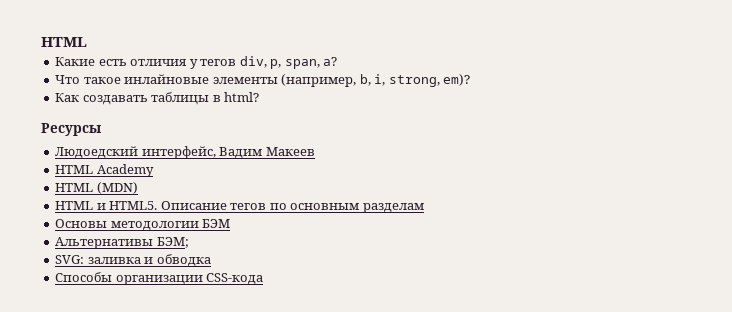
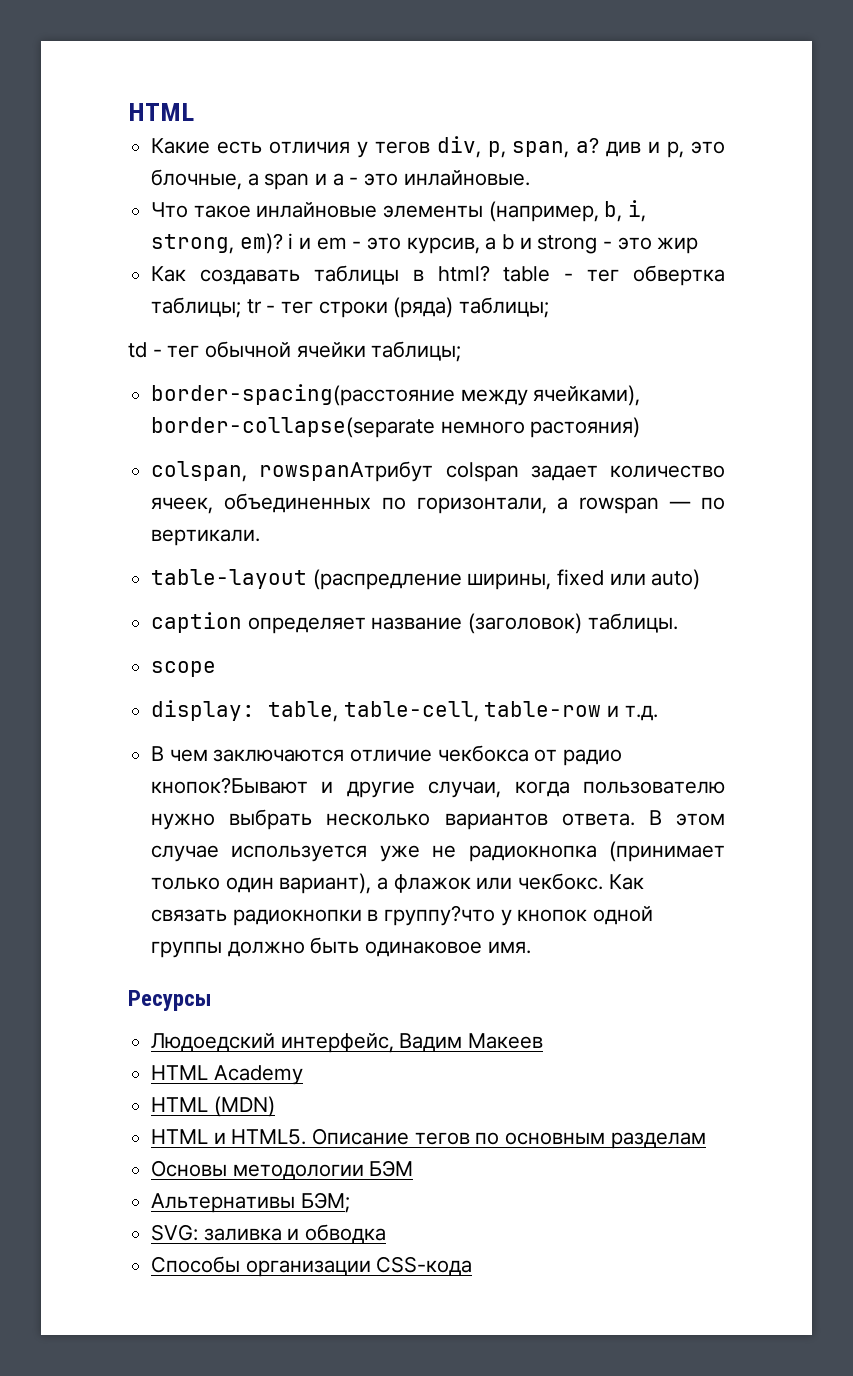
(338, 61) none -> [606,141,725,158] [151,169,530,190] див и р, это блочные, а span и а - это инлайновые.
(471, 80) none -> [288,233,699,254] i и em - это курсив, а b и strong - это жир
(260, 97) none -> [503,265,725,286] [151,297,550,318] [128,341,462,362] [151,384,641,406] [151,417,641,438] [151,461,725,482] [151,493,726,514] [151,529,261,546] [151,569,701,590] [151,612,678,634] [151,661,217,677] [151,700,658,722] [151,745,623,766] [151,777,725,798] [151,809,725,830] [151,841,725,862] [151,873,644,894] [151,905,654,926] [151,937,531,958] table - тег обвертка таблицы; tr - тег строки (ряда) таблицы; // td - тег обычной ячейки таблицы; // border-spacing(расстояние между ячейками), border-collapse(separate немного растояния) // colspan, rowspanАтрибут colspan задает количество ячеек, объединенных по горизонтали, а rowspan — по вертикали. // table-layout (распредление ширины, fixed или auto) // caption определяет название (заголовок) таблицы. // scope // display: table, table-cell, table-row и т.д. // В чем заключаются отличие чекбокса от радио кнопок?Бывают и другие случаи, когда пользователю нужно выбрать несколько вариантов ответа. В этом случае используется уже не радиокнопка (принимает только один вариант), а флажок или чекбокс. Как связать радиокнопки в группу?что у кнопок одной группы должно быть одинаковое имя.

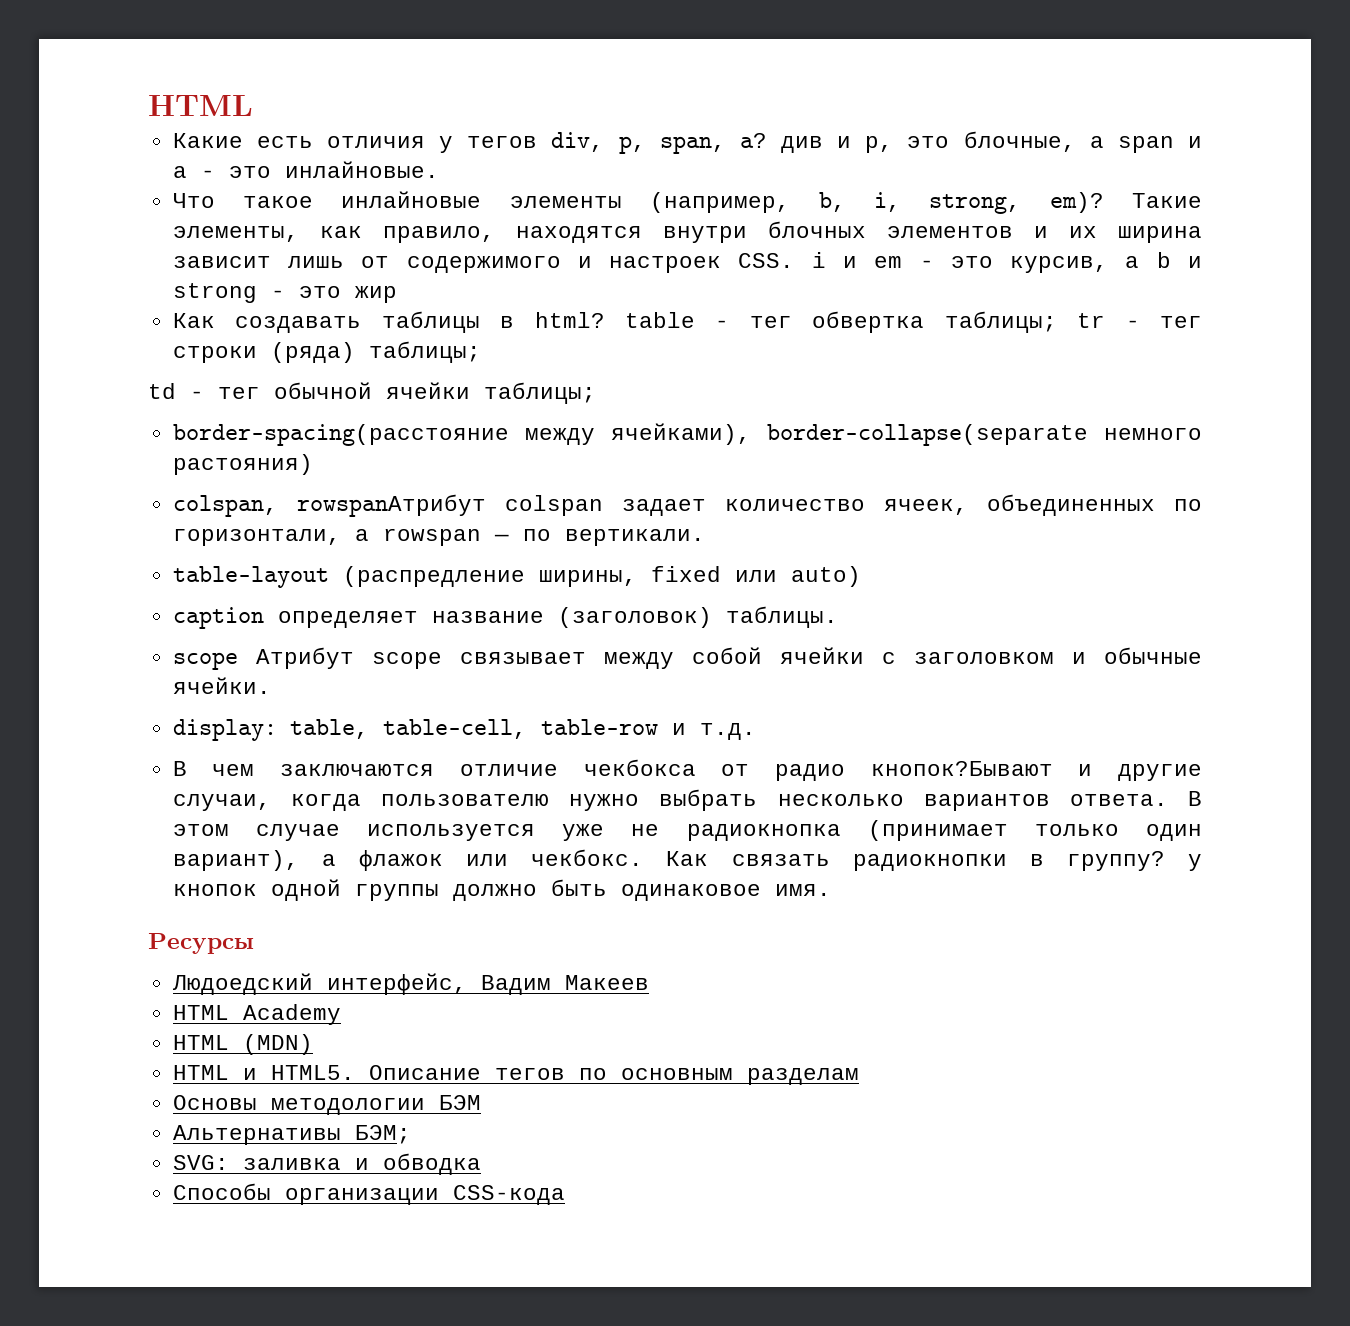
(283, 243) none -> [1131,193,1202,208] [172,221,1203,243] [172,253,795,273] Такие элементы, как правило, находятся внутри блочных элементов и их ширина зависит лишь от содержимого и настроек CSS.
(217, 669) none -> [255,647,1202,669] [172,677,271,694] Атрибут scope связывает между собой ячейки с заголовком и обычные ячейки.
[384,905,496,926] группу?что -> [1066,851,1165,871] группу?

